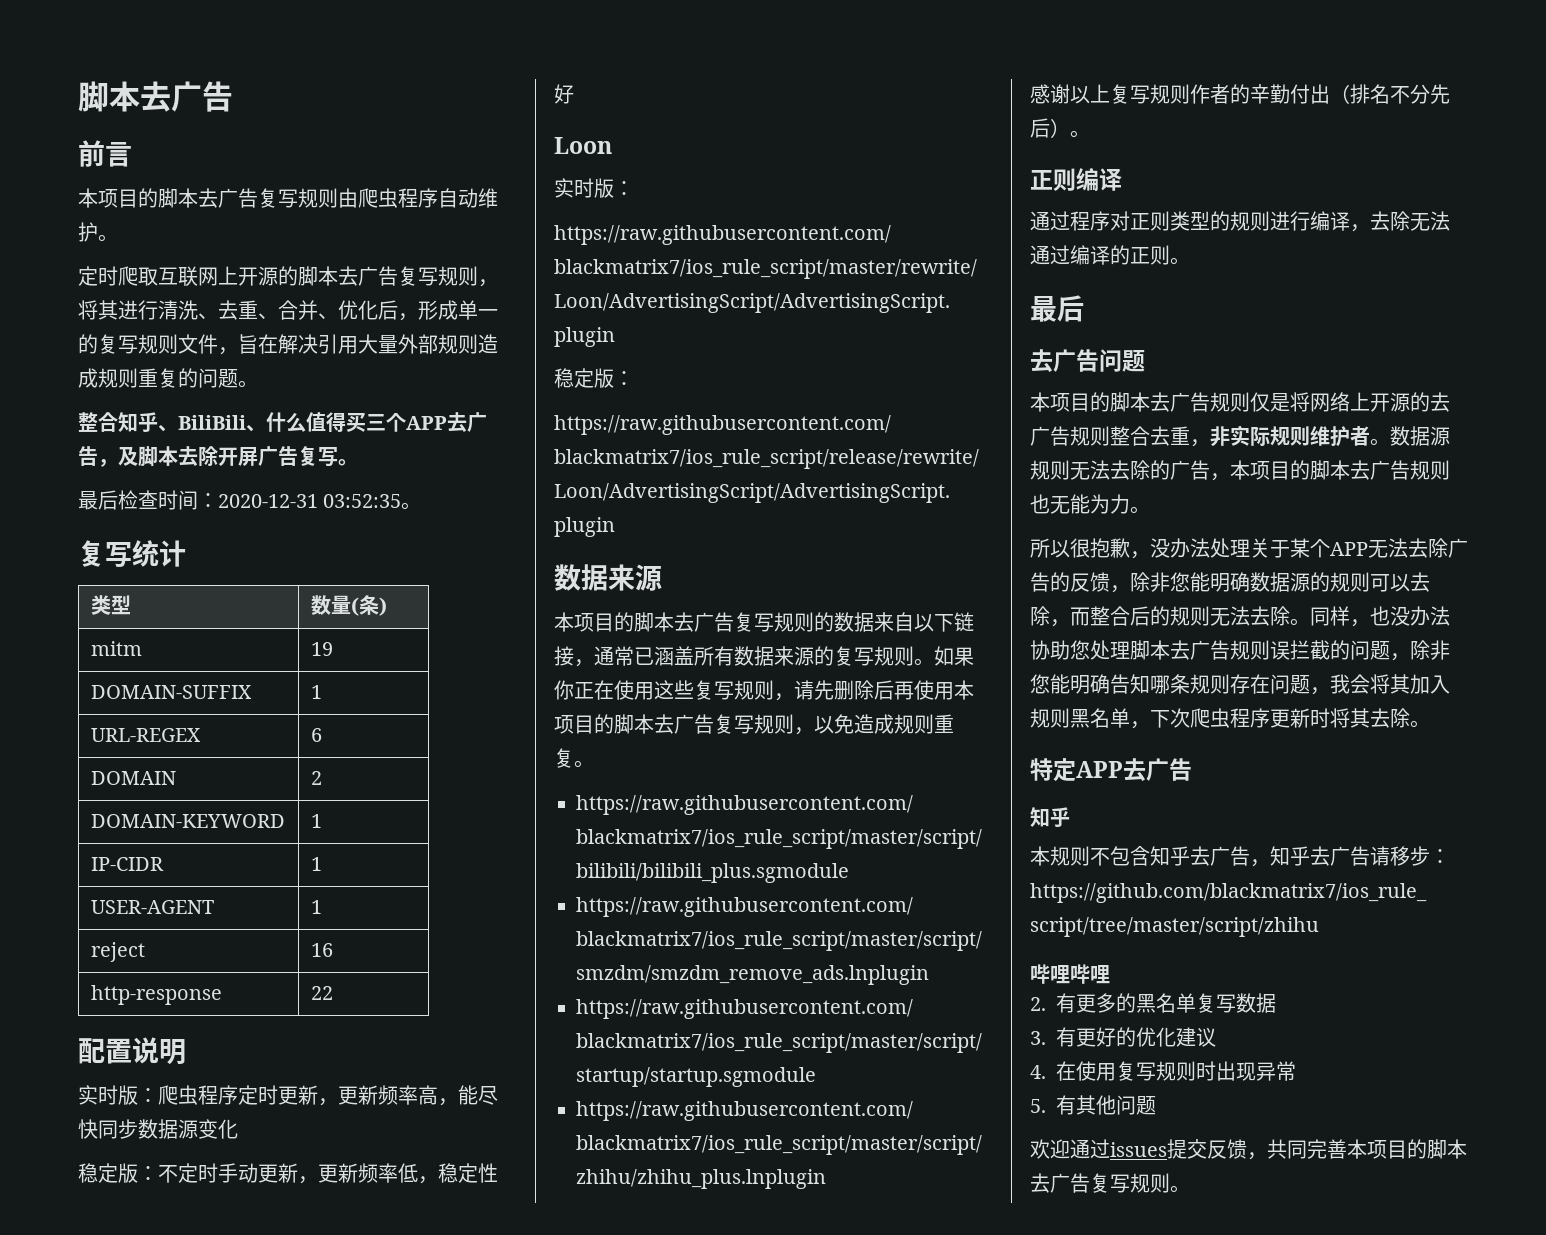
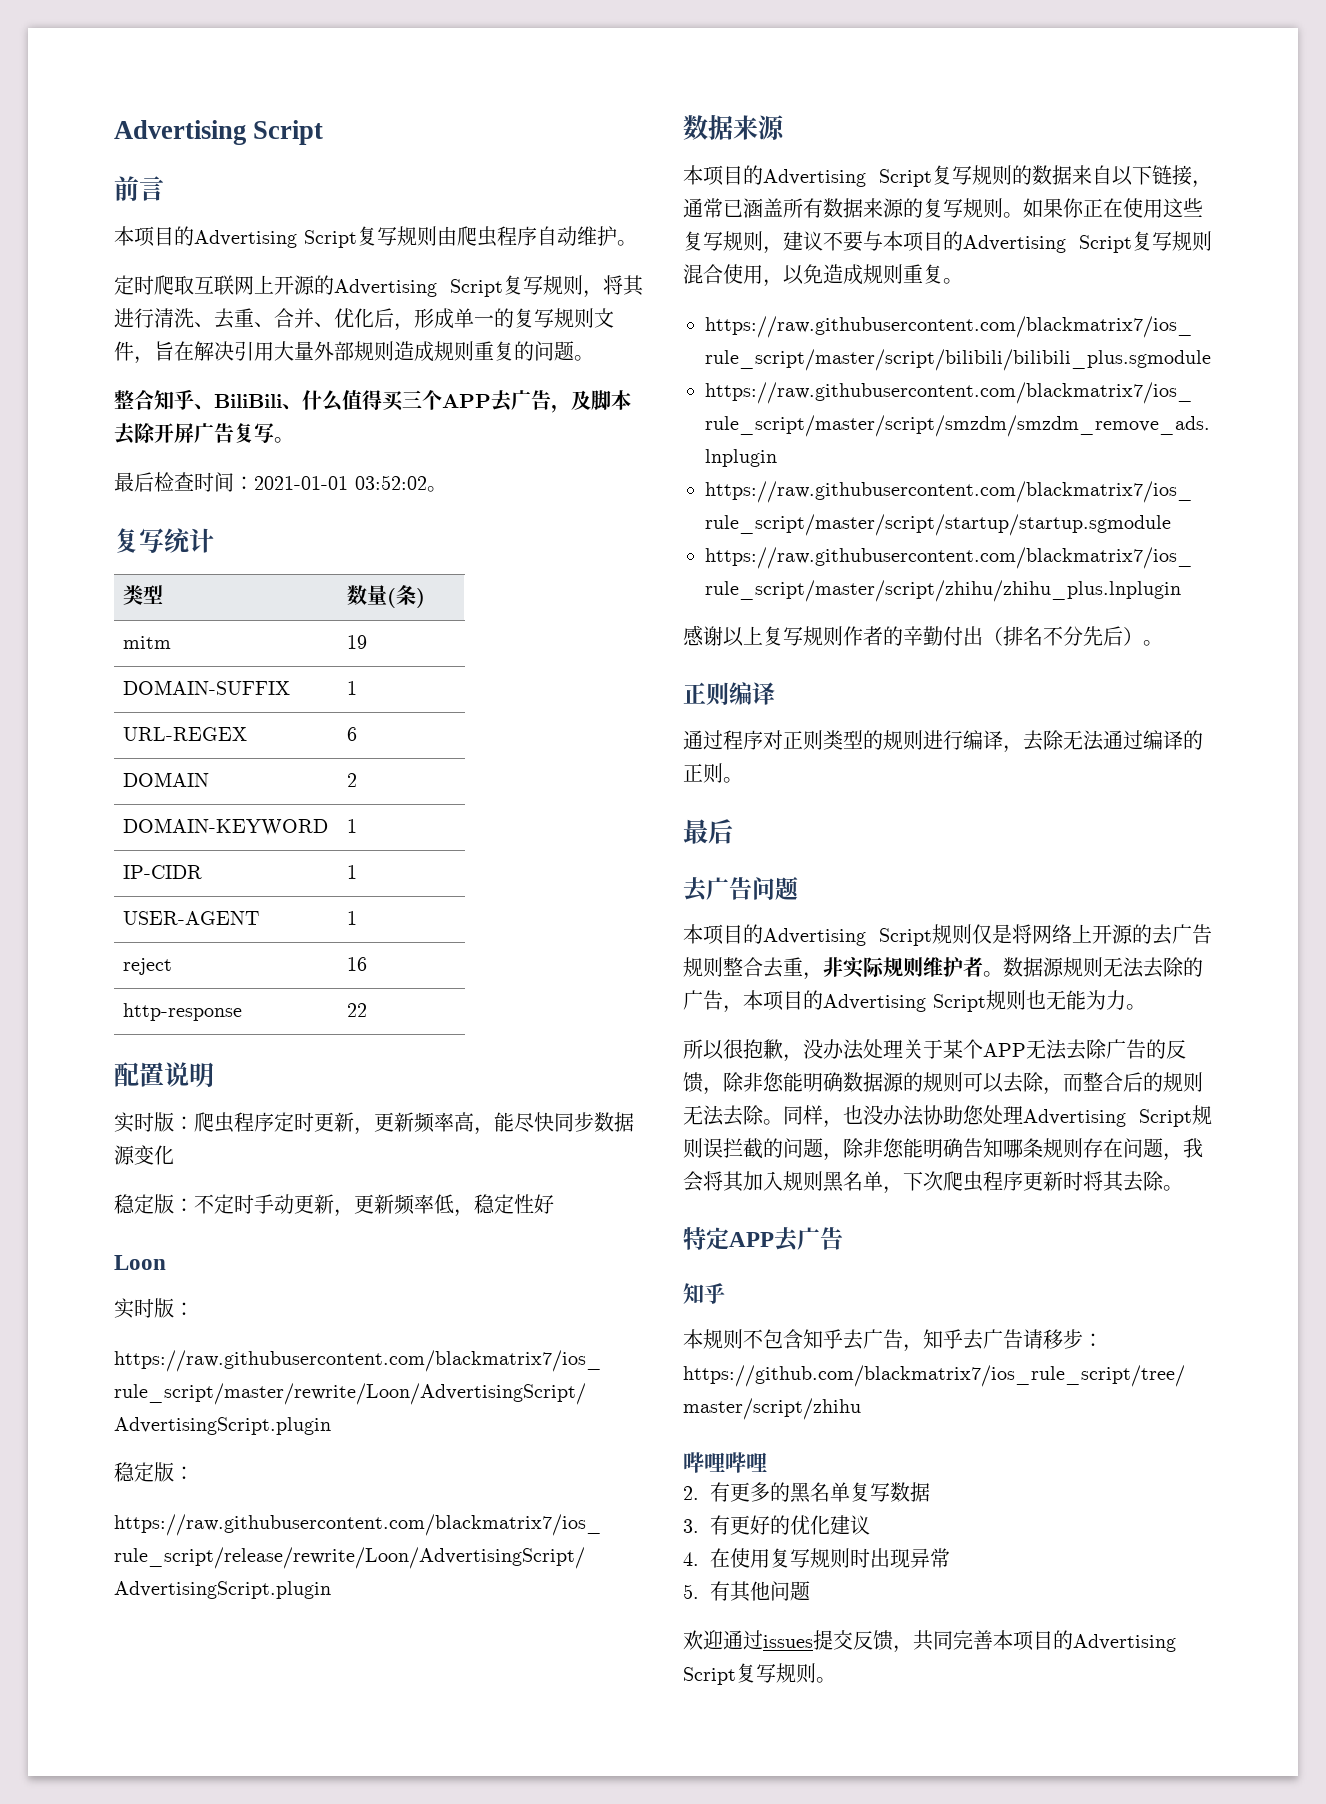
[78,81,233,112] 脚本去广告 -> [114,120,324,145] Advertising Script
[158,188,258,208] 脚本去广告 -> [194,230,357,248] Advertising Script
[298,266,398,286] 脚本去广告 -> [334,279,503,297] Advertising Script
[218,494,402,508] 2020-12-31 03:52:35 -> [254,475,427,490] 2021-01-01 03:52:02
[634,612,734,632] 脚本去广告 -> [763,169,932,187] Advertising Script
[794,680,974,700] [554,714,794,734] 请先删除后再使用本项目的脚本去广告复写规则 -> [783,231,1212,253] [683,264,763,284] 建议不要与本项目的Advertising Script复写规则混合使用
[1110,392,1210,412] 脚本去广告 -> [763,928,932,946] Advertising Script
[1310,460,1410,480] 脚本去广告 -> [823,994,986,1012] Advertising Script
[1130,640,1230,660] 脚本去广告 -> [1023,1109,1192,1127] Advertising Script
[1427,1139,1467,1159] [1030,1173,1090,1193] 脚本去广告 -> [1073,1634,1176,1652] [683,1667,736,1685] Advertising Script

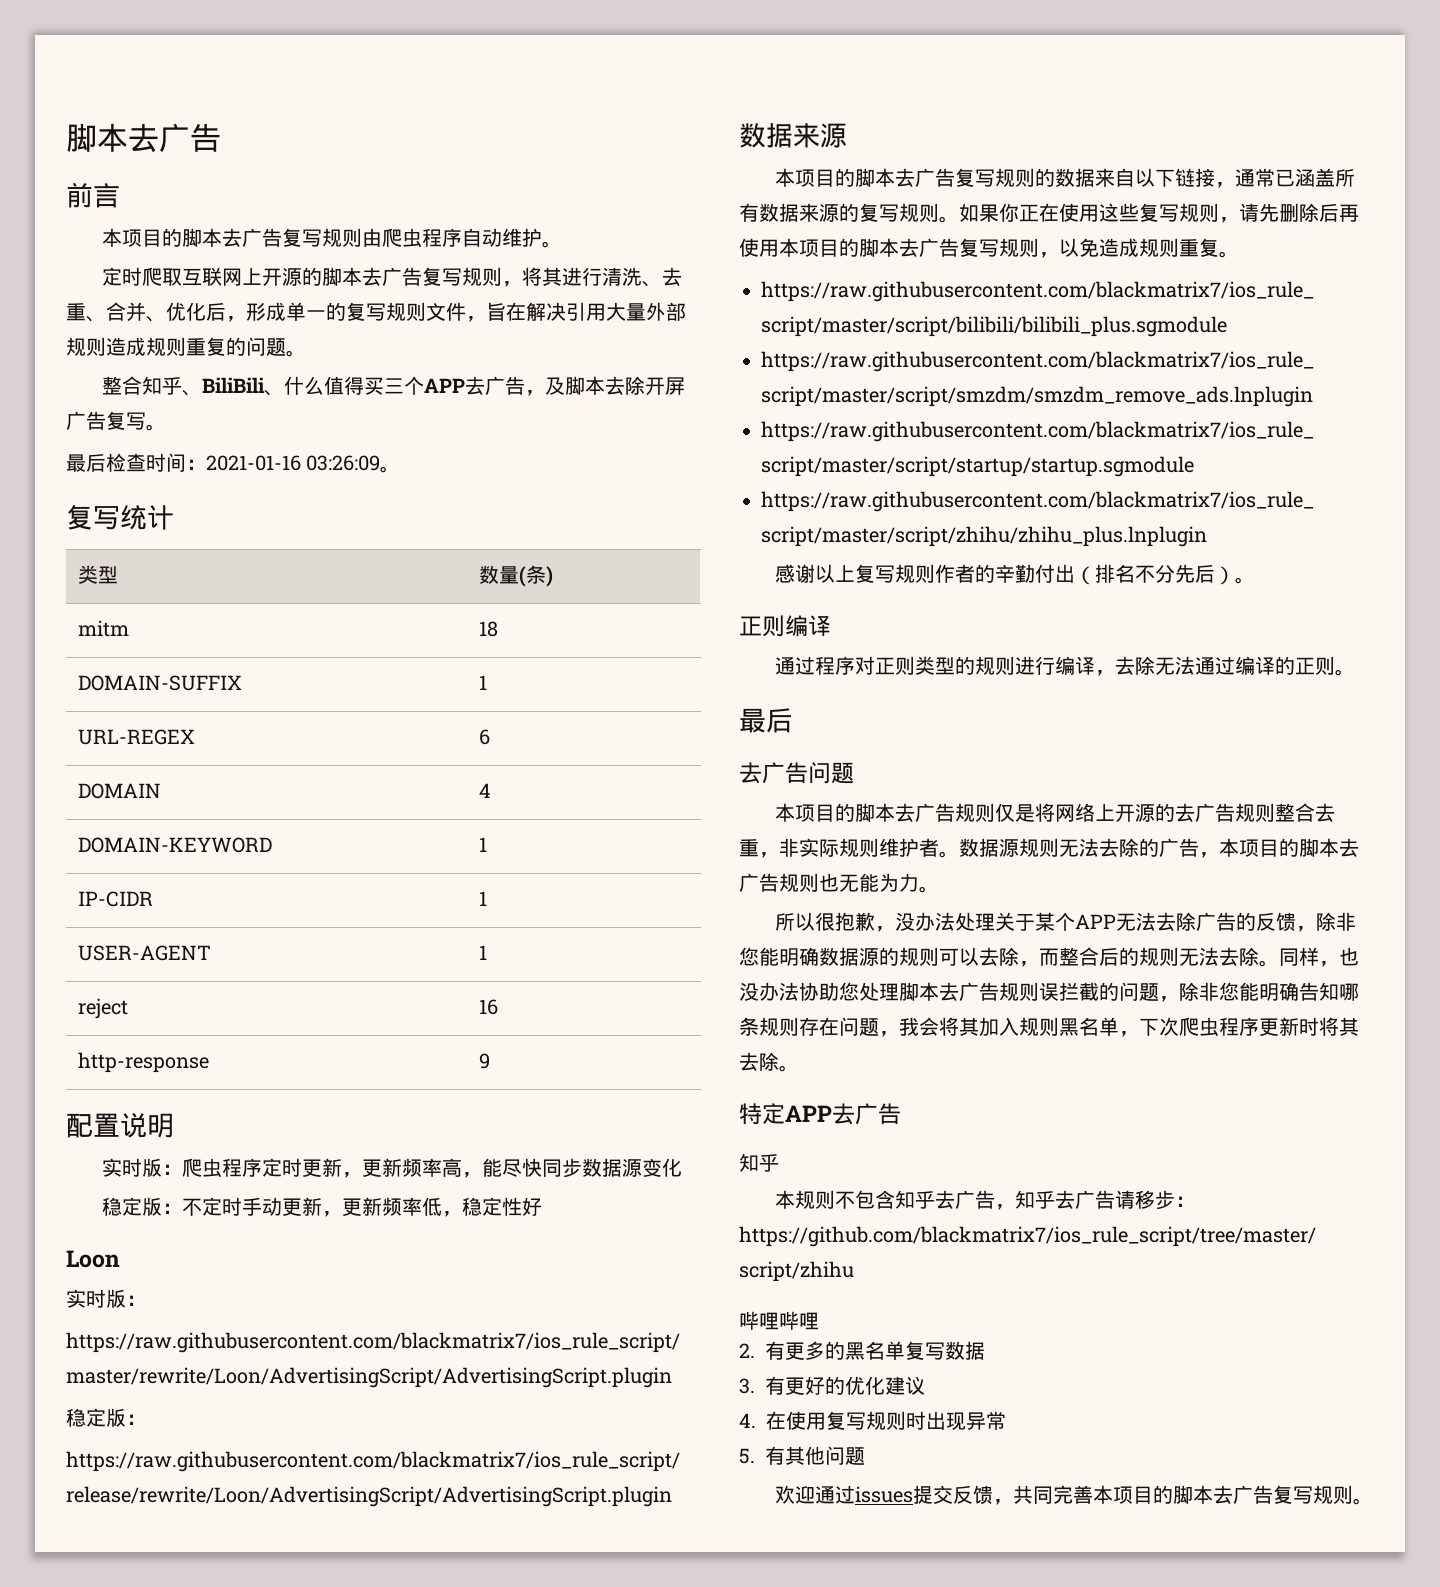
[114,120,324,145] Advertising Script -> [66,123,221,153] 脚本去广告
[194,230,357,248] Advertising Script -> [181,228,282,247] 脚本去广告
[334,279,503,297] Advertising Script -> [321,267,422,286] 脚本去广告
[254,475,427,490] 2021-01-01 03:52:02 -> [206,455,381,471] 2021-01-16 03:26:09
[347,635,368,649] 19 -> [479,621,499,637] 18
[347,773,358,787] 2 -> [479,783,492,798] 4
[347,1003,368,1017] 22 -> [479,1053,491,1069] 9
[763,169,932,187] Advertising Script -> [854,168,955,187] 脚本去广告
[783,231,1212,253] [683,264,763,284] 建议不要与本项目的Advertising Script复写规则混合使用 -> [1239,203,1359,222] [739,238,1039,257] 请先删除后再使用本项目的脚本去广告复写规则
[763,928,932,946] Advertising Script -> [854,803,955,822] 脚本去广告
[823,994,986,1012] Advertising Script -> [1299,838,1359,857] [739,873,779,892] 脚本去广告
[1023,1109,1192,1127] Advertising Script -> [899,982,999,1001] 脚本去广告
[1073,1634,1176,1652] [683,1667,736,1685] Advertising Script -> [1172,1485,1273,1504] 脚本去广告

